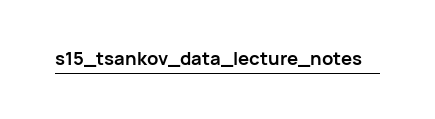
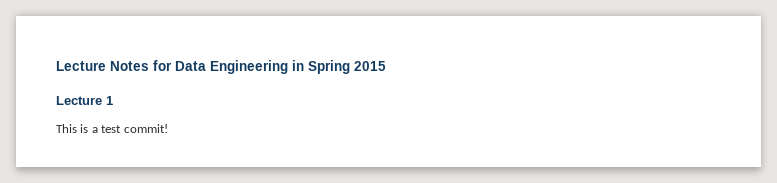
[55,52,362,67] s15_tsankov_data_lecture_notes -> [56,60,386,74] [56,96,113,105] [56,124,168,133] Lecture Notes for Data Engineering in Spring 2015 // Lecture 1 // This is a test commit!

